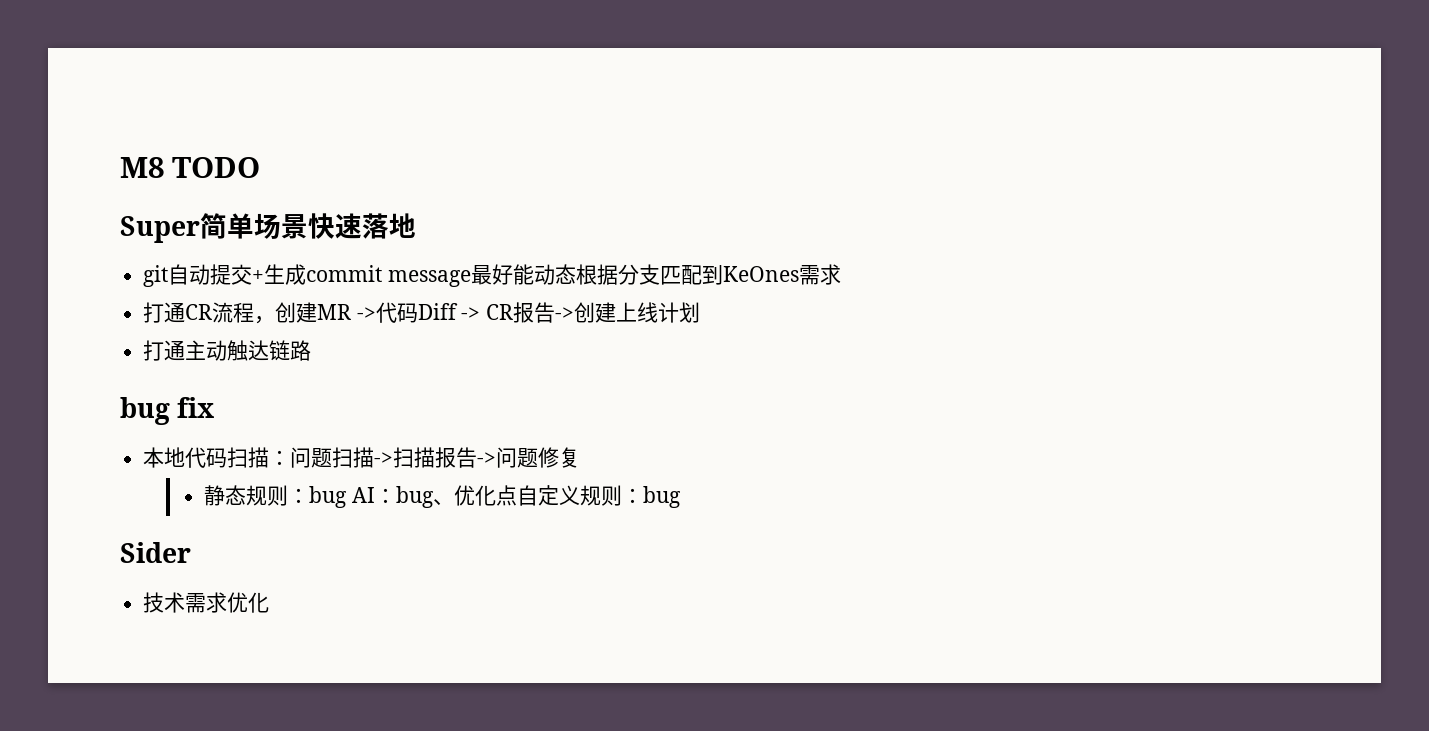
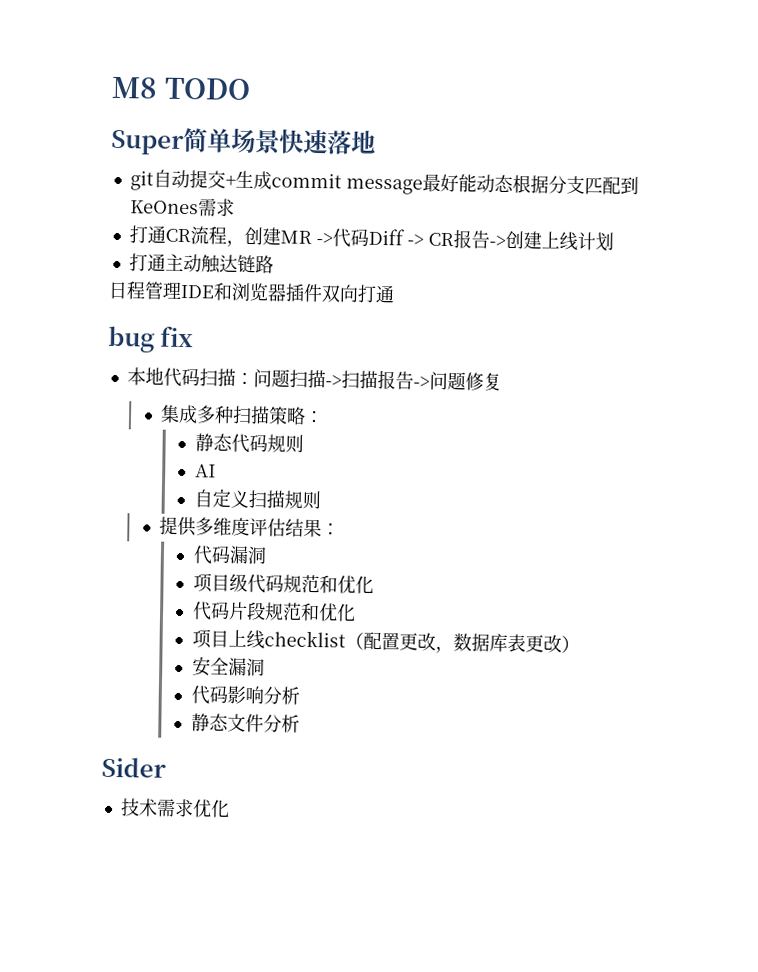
(312, 350) none -> [108,281,395,304] // 日程管理IDE和浏览器插件双向打通
[204,485,348,508] // 静态规则：bug -> [160,404,325,425] [194,433,304,454] // 集成多种扫描策略： // 静态代码规则 //
[374,485,681,508] ：bug、优化点自定义规则：bug -> [193,488,321,510] [159,516,341,538] [192,545,267,565] [192,573,374,594] [191,601,356,622] [191,629,580,654] [191,656,265,677] [190,685,300,705] [190,713,300,733] // 自定义扫描规则 // 提供多维度评估结果： // 代码漏洞 // 项目级代码规范和优化 // 代码片段规范和优化 // 项目上线checklist（配置更改，数据库表更改） // 安全漏洞 // 代码影响分析 // 静态文件分析

